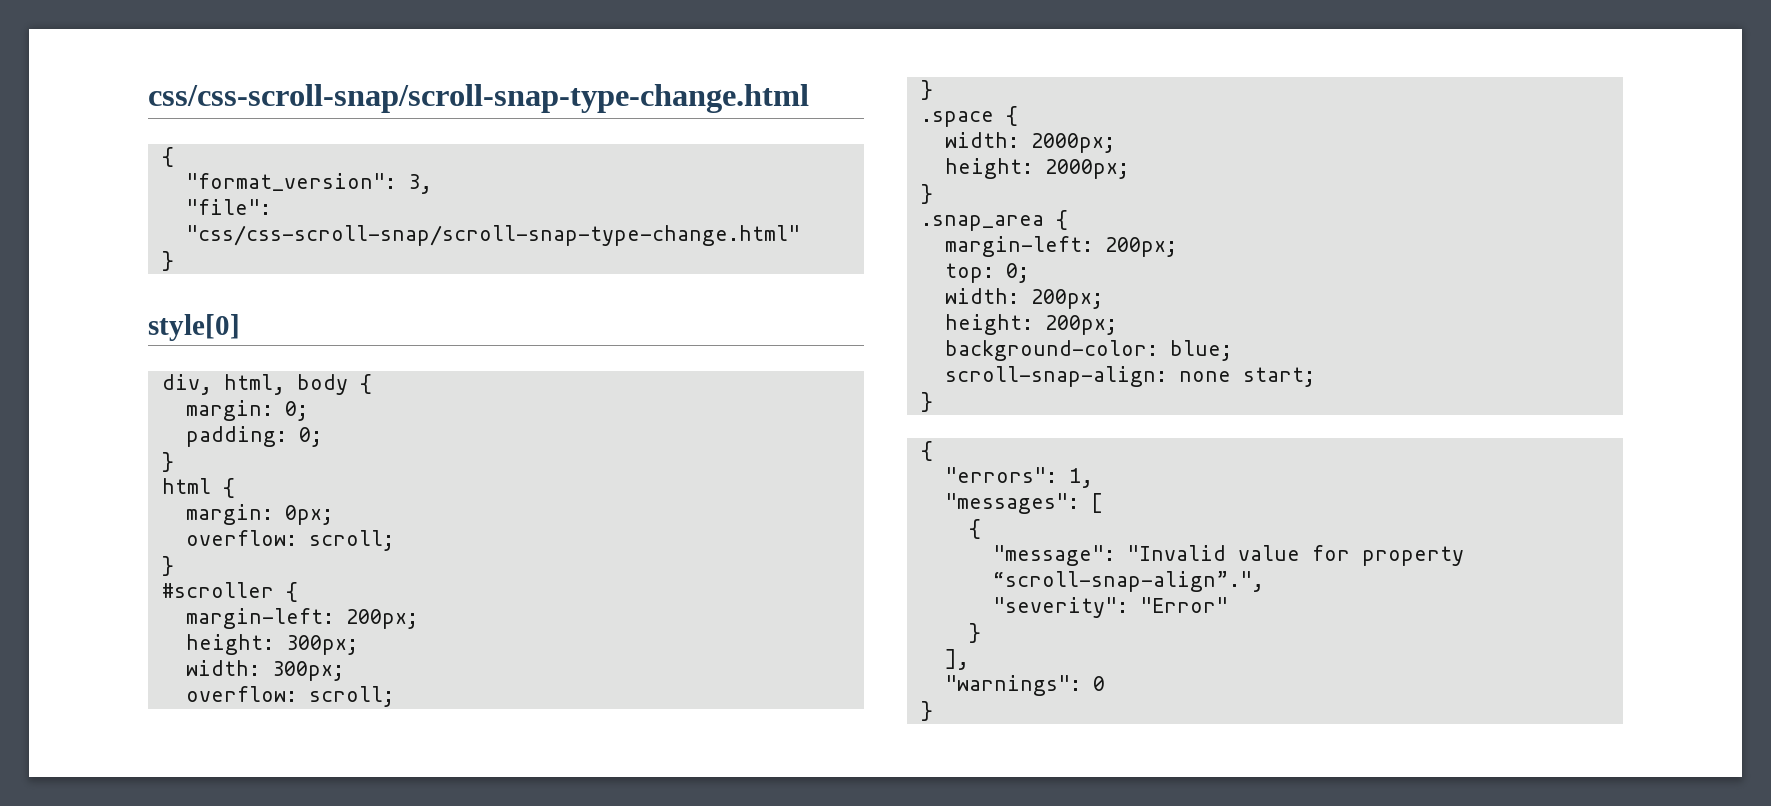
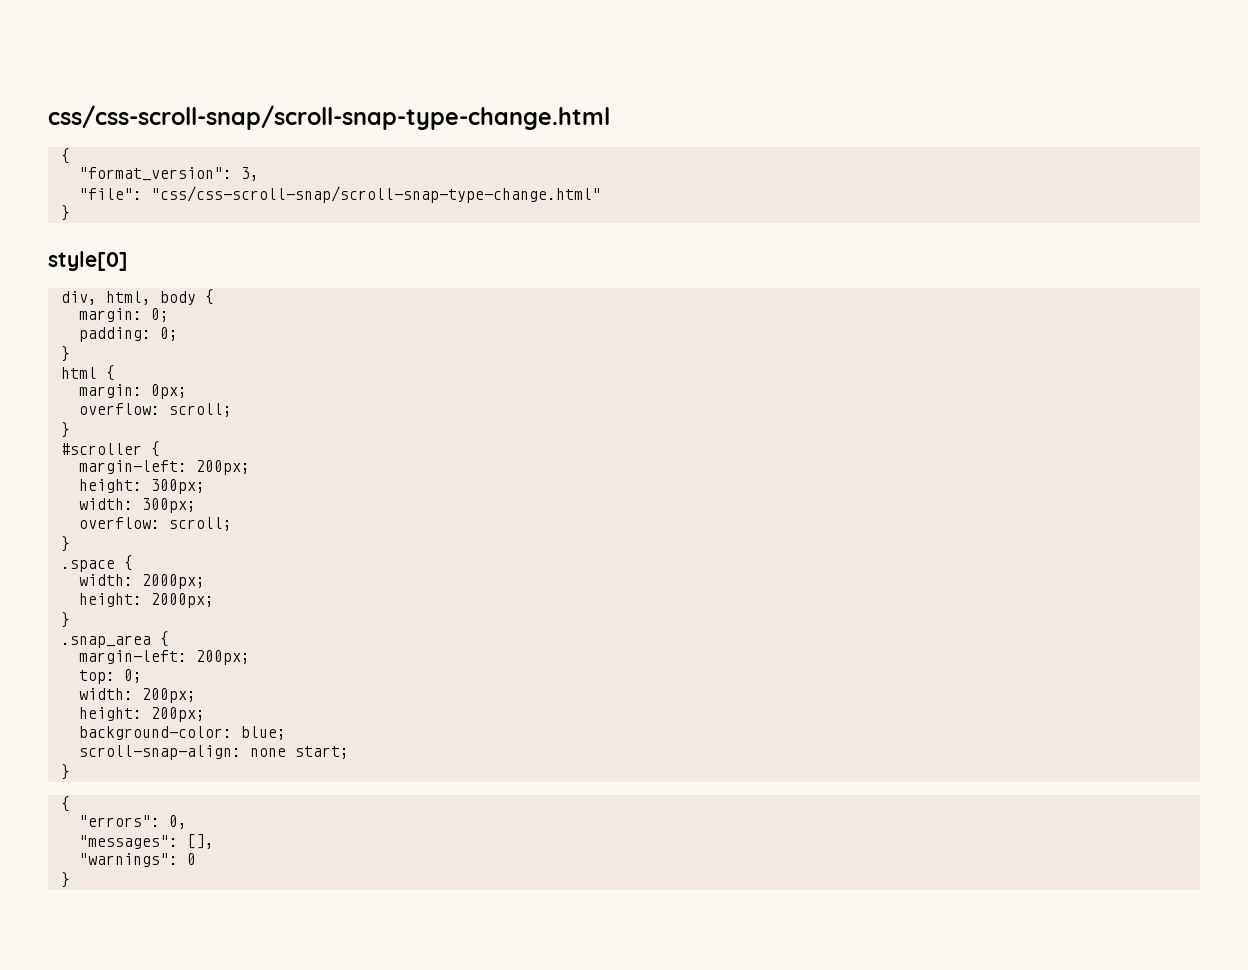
[1068,468,1093,488] 1, -> [168,815,187,829] 0,
[1090,493,1103,513] [968,519,981,539] [992,545,1464,566] [992,571,1264,592] [992,597,1228,618] [968,623,981,643] [944,649,969,670] [ // { // "message": "Invalid value for property “scroll-snap-align”.", // "severity": "Error" // } // ], -> [186,834,214,849] [],

